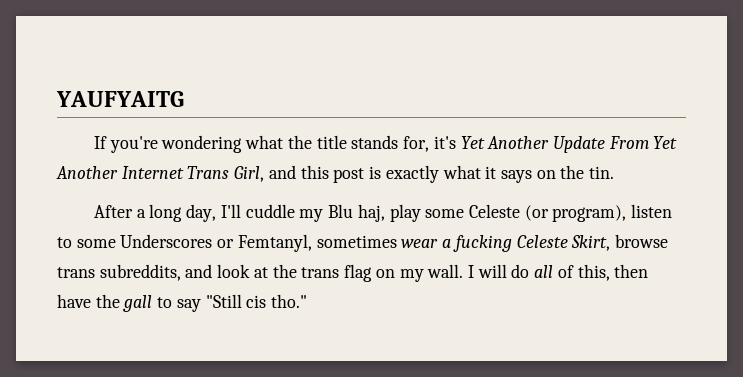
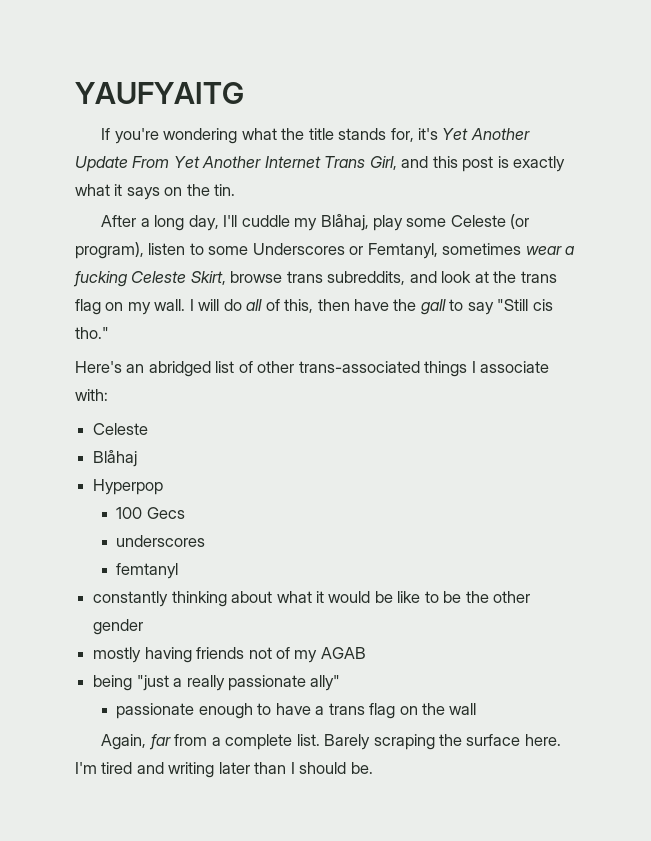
[328,204,385,222] Blu haj, -> [320,214,369,231] Blåhaj,
(308, 301) none -> [75,361,550,377] [75,389,108,401] [93,423,149,435] [93,450,138,467] [93,479,164,495] [116,507,185,519] [116,535,206,547] [116,563,179,579] [93,591,531,607] [93,619,144,635] [93,647,366,663] [93,675,341,691] [116,703,477,719] [101,734,561,750] [75,762,373,778] // Here's an abridged list of other trans-associated things I associate with: // Celeste // Blåhaj // Hyperpop // 100 Gecs // underscores // femtanyl // constantly thinking about what it would be like to be the other gender // mostly having friends not of my AGAB // being "just a really passionate ally" // passionate enough to have a trans flag on the wall // Again, far from a complete list. Barely scraping the surface here. I'm tired and writing later than I should be.

